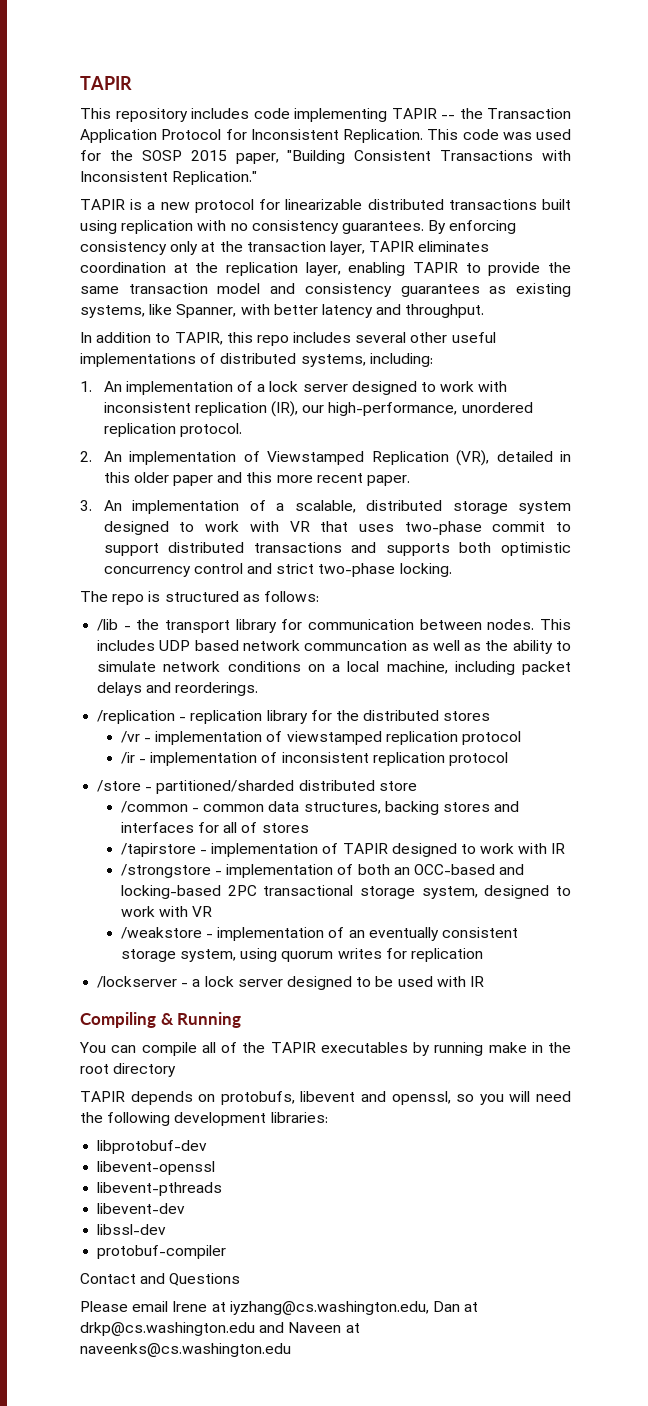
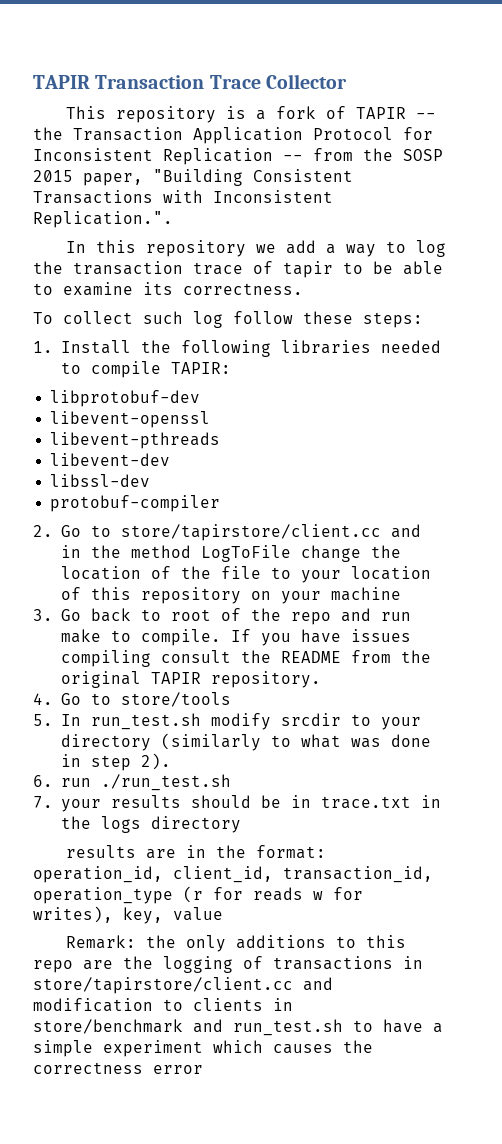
[80,76,132,90] TAPIR -> [33,74,348,89] TAPIR Transaction Trace Collector
[191,108,387,122] includes code implementing -> [225,106,346,120] is a fork of
[343,129,571,143] [80,150,101,161] Replication. This code was used for -> [163,148,353,165] Replication -- from
[172,171,258,185] [80,199,571,213] [80,220,517,234] [80,241,490,255] [80,262,571,276] [80,283,571,297] [80,304,485,318] [80,332,496,346] [80,353,433,367] [80,381,508,395] [103,401,533,417] [103,423,242,437] [80,450,571,466] [103,472,411,486] [80,500,571,514] [103,521,571,535] [103,542,571,556] [103,563,452,577] [80,591,319,605] [97,619,571,633] [97,640,571,654] [97,661,571,675] [97,682,259,696] [97,710,491,724] [120,731,521,745] [120,752,508,766] [97,780,417,794] [120,801,520,815] [120,822,309,833] [120,843,566,857] [120,864,525,878] [120,885,571,899] [120,906,213,917] [120,927,518,941] [120,948,483,962] [97,976,484,990] [80,1012,242,1028] [79,1042,571,1056] [80,1063,177,1077] [80,1091,572,1105] [80,1112,328,1126] Replication." // TAPIR is a new protocol for linearizable distributed transactions built using replication with no consistency guarantees. By enforcing consistency only at the transaction layer, TAPIR eliminates coordination at the replication layer, enabling TAPIR to provide the same transaction model and consistency guarantees as existing systems, like Spanner, with better latency and throughput. // In addition to TAPIR, this repo includes several other useful implementations of distributed systems, including: // 1. An implementation of a lock server designed to work with inconsistent replication (IR), our high-performance, unordered replication protocol. // 2. An implementation of Viewstamped Replication (VR), detailed in this older paper and this more recent paper. // 3. An implementation of a scalable, distributed storage system designed to work with VR that uses two-phase commit to support distributed transactions and supports both optimistic concurrency control and strict two-phase locking. // The repo is structured as follows: // /lib - the transport library for communication between nodes. This includes UDP based network communcation as well as the ability to simulate network conditions on a local machine, including packet delays and reorderings. // /replication - replication library for the distributed stores // /vr - implementation of viewstamped replication protocol // /ir - implementation of inconsistent replication protocol // /store - partitioned/sharded distributed store // /common - common data structures, backing stores and interfaces for all of stores // /tapirstore - implementation of TAPIR designed to work with IR // /strongstore - implementation of both an OCC-based and locking-based 2PC transactional storage system, designed to work with VR // /weakstore - implementation of an eventually consistent storage system, using quorum writes for replication // /lockserver - a lock server designed to be used with IR // Compiling & Running // You can compile all of the TAPIR executables by running make in the root directory // TAPIR depends on protobufs, libevent and openssl, so you will need the following development libraries: -> [33,211,173,228] [65,240,446,257] [33,261,443,278] [33,282,303,296] [33,311,423,328] [33,340,441,357] [60,361,231,378] Replication.". // In this repository we add a way to log the transaction trace of tapir to be able to examine its correctness. // To collect such log follow these steps: // 1. Install the following libraries needed to compile TAPIR:
[80,1273,241,1286] [80,1301,479,1315] [80,1322,360,1336] [80,1343,291,1357] Contact and Questions // Please email Irene at iyzhang@cs.washington.edu, Dan at drkp@cs.washington.edu and Naveen at naveenks@cs.washington.edu -> [33,524,421,541] [60,545,401,562] [60,566,431,583] [60,587,401,604] [33,608,411,625] [60,629,411,646] [60,650,431,667] [60,671,321,688] [33,692,231,707] [33,713,421,730] [60,733,431,751] [60,753,171,771] [33,774,231,791] [33,795,441,812] [60,816,241,833] [65,845,326,859] [33,866,433,883] [33,886,363,904] [33,906,223,924] [65,935,406,952] [33,956,423,973] [33,977,333,994] [33,998,293,1012] [33,1019,443,1036] [33,1040,373,1057] [33,1062,203,1074] 2. Go to store/tapirstore/client.cc and in the method LogToFile change the location of the file to your location of this repository on your machine // 3. Go back to root of the repo and run make to compile. If you have issues compiling consult the README from the original TAPIR repository. // 4. Go to store/tools // 5. In run_test.sh modify srcdir to your directory (similarly to what was done in step 2). // 6. run ./run_test.sh // 7. your results should be in trace.txt in the logs directory // results are in the format: operation_id, client_id, transaction_id, operation_type (r for reads w for writes), key, value // Remark: the only additions to this repo are the logging of transactions in store/tapirstore/client.cc and modification to clients in store/benchmark and run_test.sh to have a simple experiment which causes the correctness error

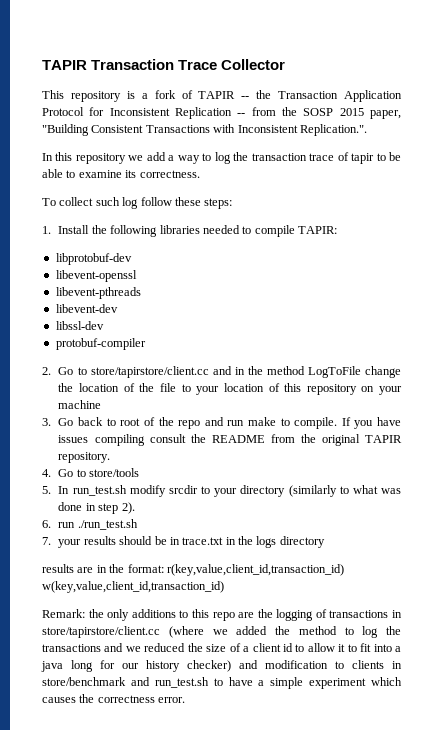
[33,866,433,883] [33,886,363,904] [33,906,223,924] operation_id, client_id, transaction_id, operation_type (r for reads w for writes), key, value -> [166,564,344,576] [42,581,224,593] r(key,value,client_id,transaction_id) w(key,value,client_id,transaction_id)
(293, 985) none -> [168,626,401,638] [42,643,401,652] [41,660,231,672] (where we added the method to log the transactions and we reduced the size of a client id to allow it to fit into a java long for our history checker)
[153,1065,203,1074] error -> [158,697,186,703] error.

